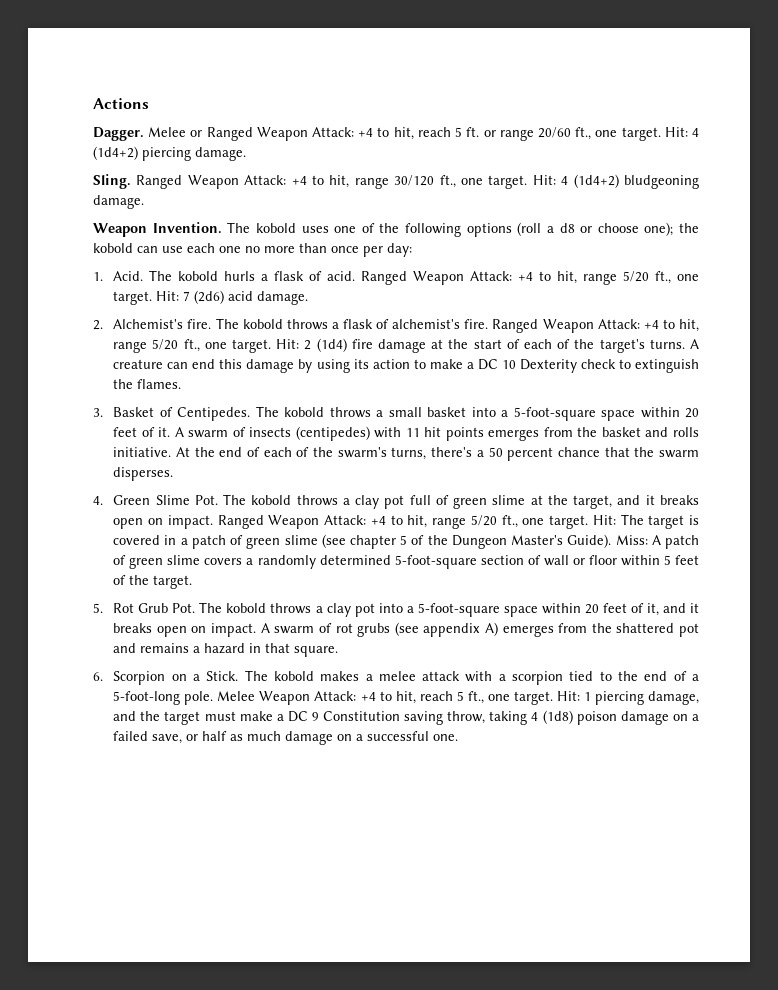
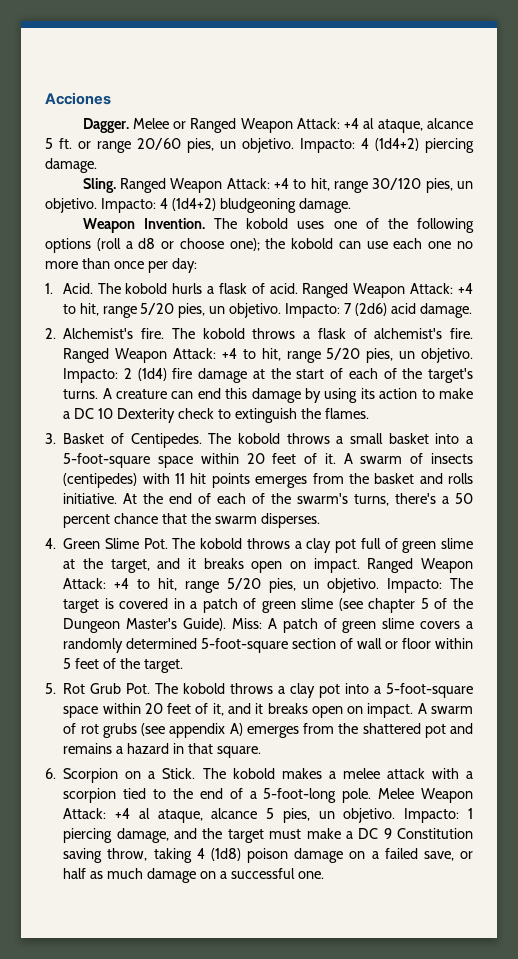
[93,98,149,109] Actions -> [45,92,111,105] Acciones
[377,127,451,140] to hit, reach -> [363,118,473,133] al ataque, alcance
[575,127,688,141] ft., one target. Hit: -> [187,138,355,153] pies, un objetivo. Impacto:
[439,175,556,189] ft., one target. Hit: -> [425,178,474,193] [45,198,156,213] pies, un objetivo. Impacto:
[655,271,699,284] [113,291,180,305] ft., one target. Hit: -> [178,303,341,318] pies, un objetivo. Impacto:
[183,339,300,353] ft., one target. Hit: -> [366,348,473,363] [63,368,119,383] pies, un objetivo. Impacto:
[501,515,616,529] ft., one target. Hit: -> [268,578,443,593] pies, un objetivo. Impacto:
[379,691,580,705] to hit, reach 5 ft., one target. Hit: -> [138,808,460,823] al ataque, alcance 5 pies, un objetivo. Impacto:

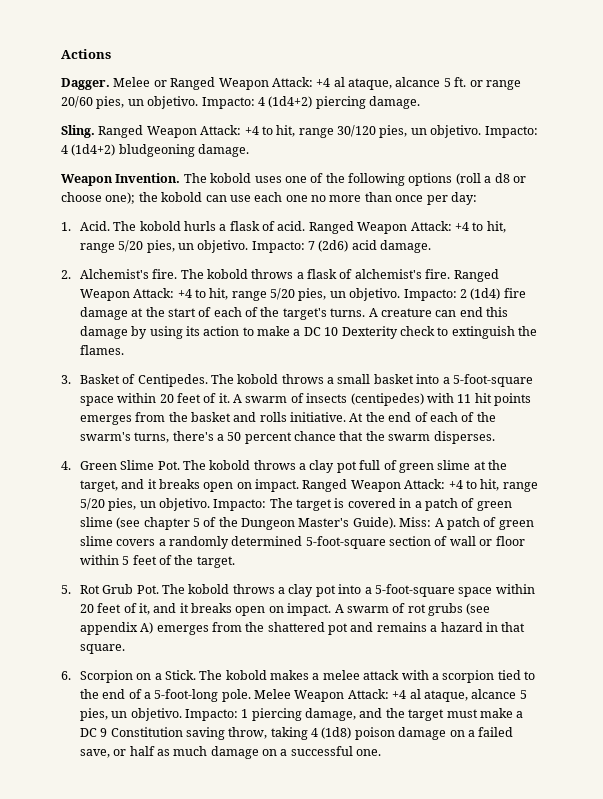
[45,92,111,105] Acciones -> [61,49,111,59] Actions

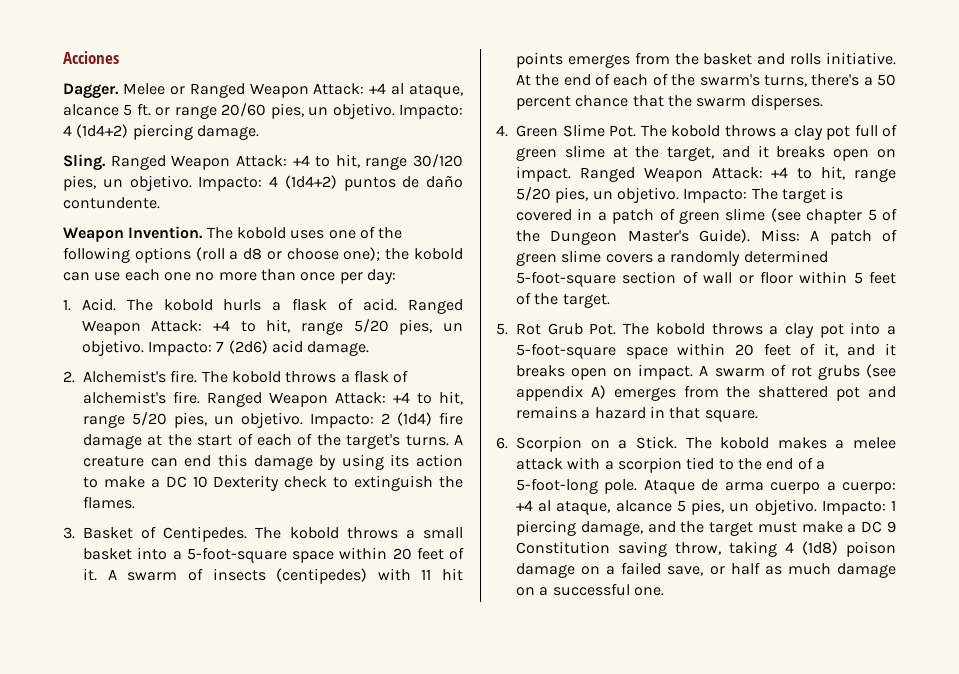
[61,49,111,59] Actions -> [63,51,119,64] Acciones
[118,144,250,157] bludgeoning damage. -> [343,176,463,191] [63,197,160,209] puntos de daño contundente.
[254,689,389,702] Melee Weapon Attack: -> [643,479,896,494] Ataque de arma cuerpo a cuerpo:

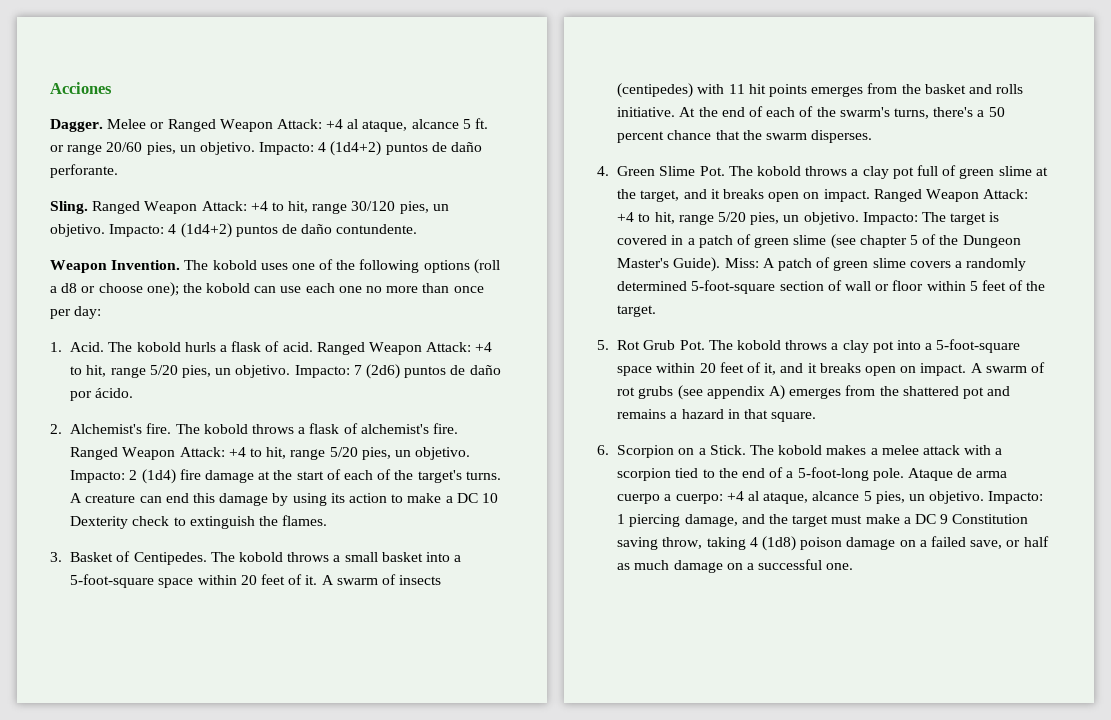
[132,124,259,140] piercing damage. -> [385,142,483,155] [50,164,118,178] puntos de daño perforante.
[272,340,370,356] acid damage. -> [404,365,501,378] [70,388,134,401] puntos de daño por ácido.

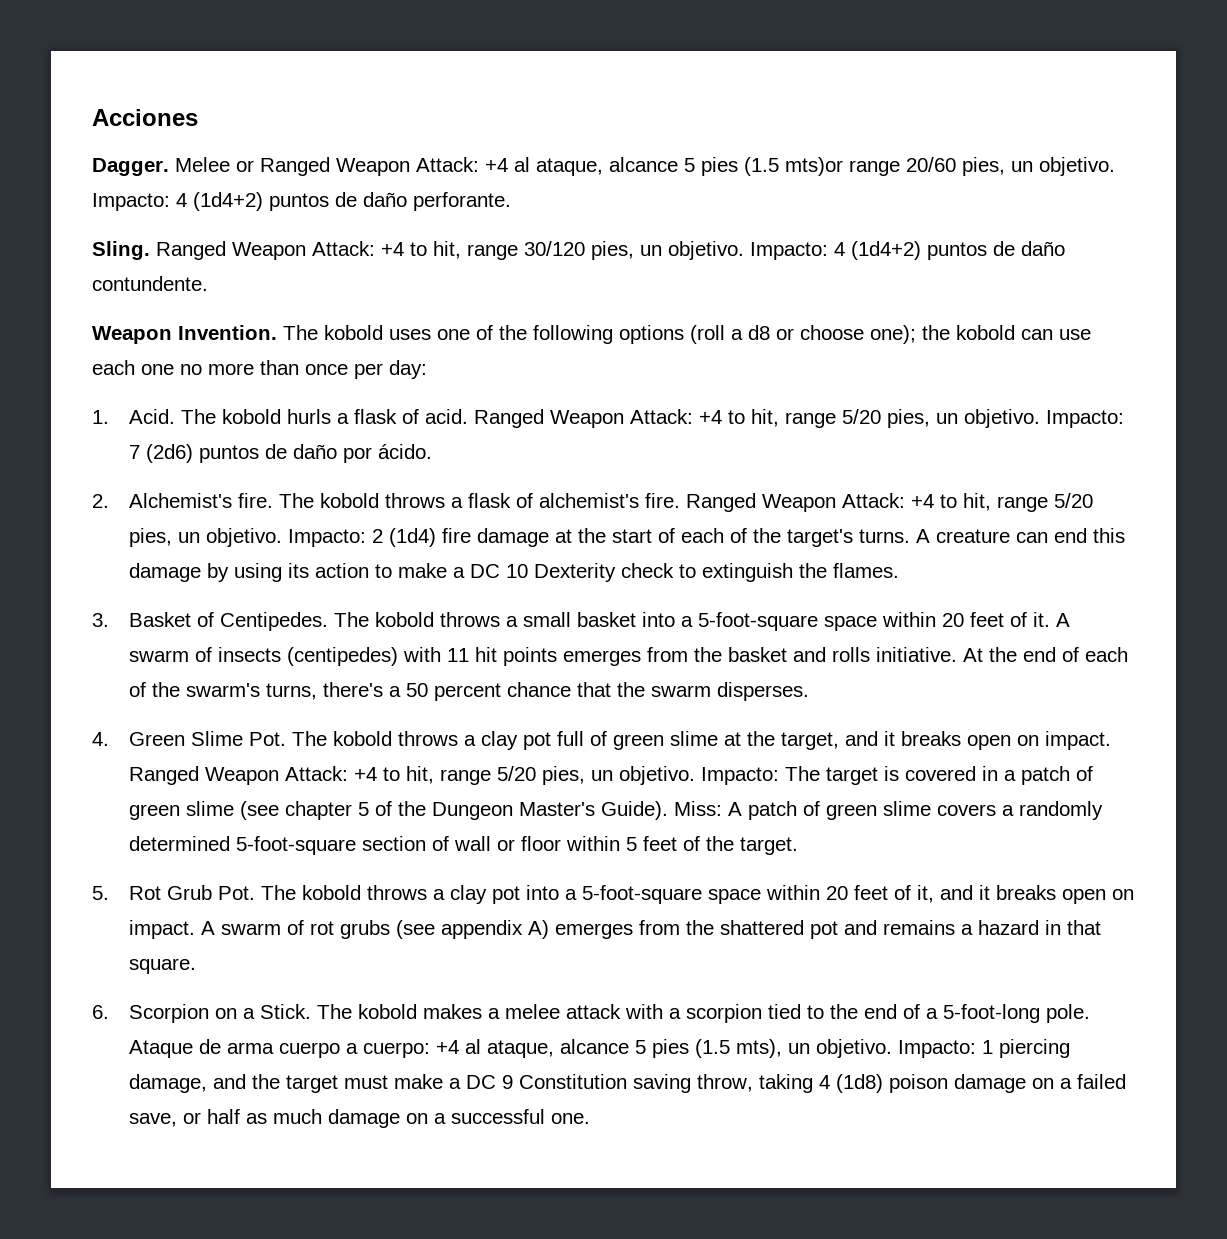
[475,118,489,129] [50,145,64,152] ft. or -> [701,157,843,176] pies (1.5 mts)or
[875,491,905,504] pies, -> [651,1039,782,1058] pies (1.5 mts),

